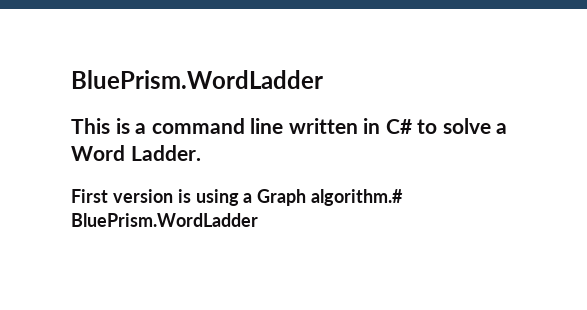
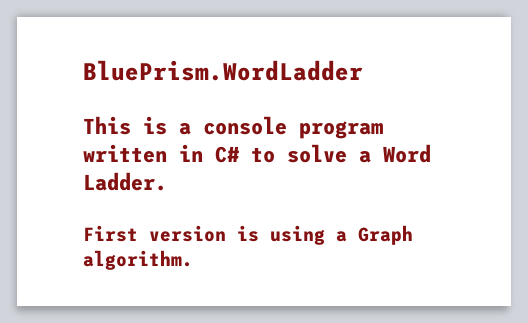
[151,118,284,134] command line -> [203,116,383,139] console program
[311,189,404,206] [71,213,258,227] algorithm.# BluePrism.WordLadder -> [83,250,193,270] algorithm.

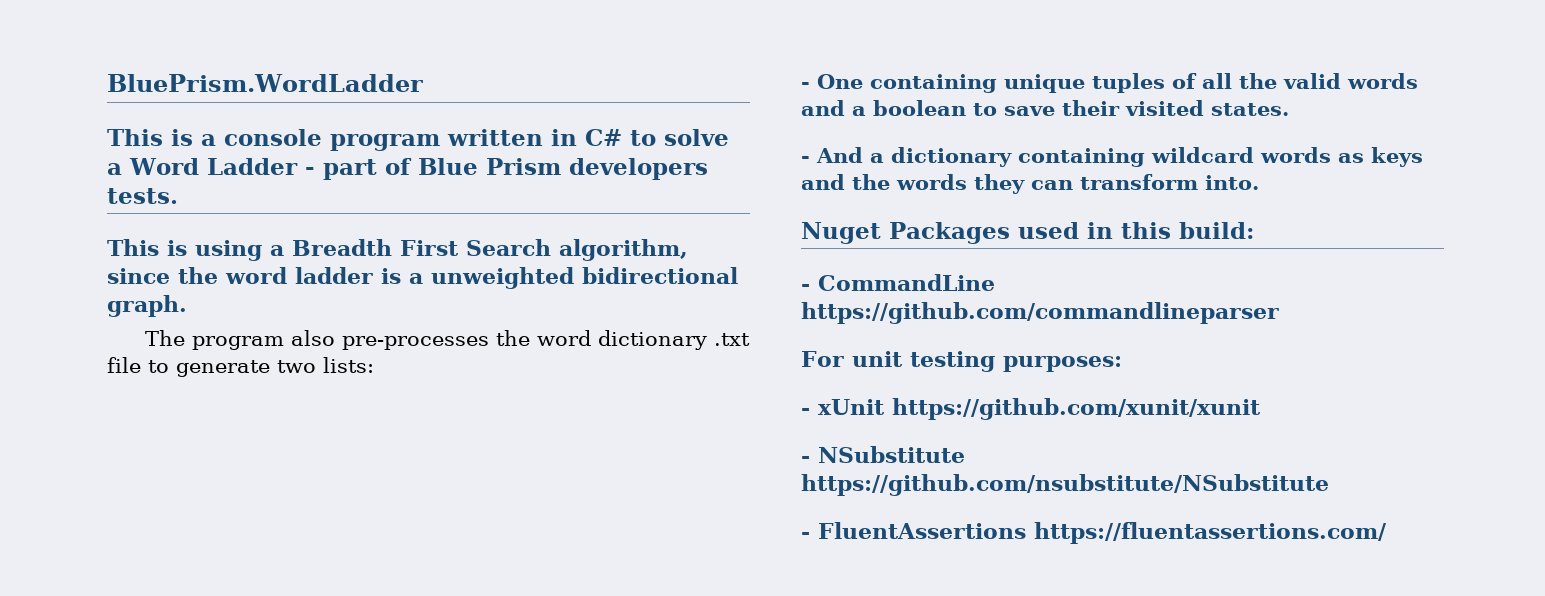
[83,172,167,191] [83,225,413,245] [83,250,193,270] Ladder. // First version is using a Graph algorithm. -> [206,158,708,180] [107,188,178,204] [107,239,688,261] [107,267,738,289] [107,295,187,317] [144,330,750,350] [107,357,374,377] [801,73,1418,93] [801,100,1289,116] [801,147,1423,167] [801,174,1259,194] [801,222,1254,244] [801,274,995,291] [801,302,1279,324] [801,351,1122,372] [801,398,1261,420] [801,446,965,463] [801,474,1329,496] [801,522,1387,544] Ladder - part of Blue Prism developers tests. // This is using a Breadth First Search algorithm, since the word ladder is a unweighted bidirectional graph. // The program also pre-processes the word dictionary .txt file to generate two lists: // - One containing unique tuples of all the valid words and a boolean to save their visited states. // - And a dictionary containing wildcard words as keys and the words they can transform into. // Nuget Packages used in this build: // - CommandLine https://github.com/commandlineparser // For unit testing purposes: // - xUnit https://github.com/xunit/xunit // - NSubstitute https://github.com/nsubstitute/NSubstitute // - FluentAssertions https://fluentassertions.com/

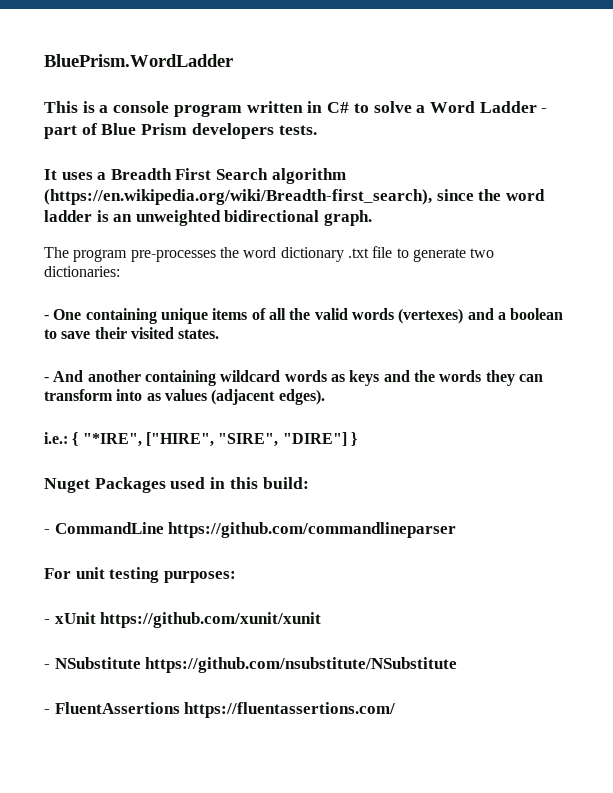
[107,239,262,261] This is using -> [44,169,93,180] It uses
[559,239,688,261] algorithm, -> [271,168,346,184] [44,189,432,205] algorithm (https://en.wikipedia.org/wiki/Breadth-first_search),
[409,273,423,284] a -> [113,214,133,222] an
[290,330,335,346] also -> (128, 255) none
[323,357,374,373] lists: -> [44,266,120,277] dictionaries:
[1092,73,1165,93] tuples -> [212,308,248,320] items
(1418, 81) none -> [398,308,464,324] (vertexes)
[870,147,1012,167] a dictionary -> [87,370,141,382] another
[1205,175,1259,190] into. -> [116,389,325,405] [44,432,357,447] into as values (adjacent edges). // i.e.: { "*IRE", ["HIRE", "SIRE", "DIRE"] }

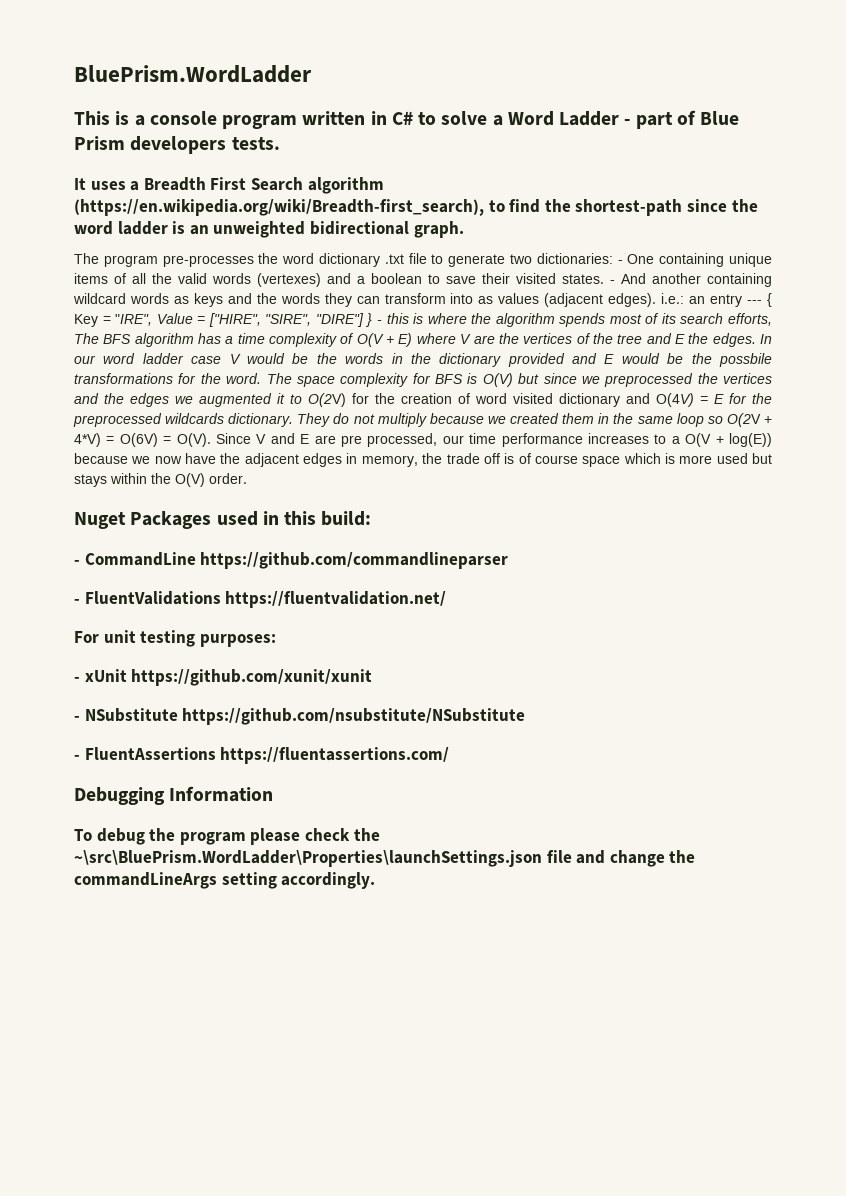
(432, 197) none -> [488,199,683,216] to find the shortest-path
(120, 271) // -> (613, 258) none
(220, 334) // -> (604, 279) none
[44,432,357,447] // i.e.: { "*IRE", ["HIRE", "SIRE", "DIRE"] } -> [661,293,772,307] [74,313,772,327] [74,333,772,347] [74,353,773,367] [74,373,772,387] [74,393,772,407] [73,413,773,427] [74,433,772,447] [74,453,773,467] [74,473,247,487] i.e.: an entry --- { Key = "IRE", Value = ["HIRE", "SIRE", "DIRE"] } - this is where the algorithm spends most of its search efforts, The BFS algorithm has a time complexity of O(V + E) where V are the vertices of the tree and E the edges. In our word ladder case V would be the words in the dictionary provided and E would be the possbile transformations for the word. The space complexity for BFS is O(V) but since we preprocessed the vertices and the edges we augmented it to O(2V) for the creation of word visited dictionary and O(4V) = E for the preprocessed wildcards dictionary. They do not multiply because we created them in the same loop so O(2V + 4*V) = O(6V) = O(V). Since V and E are pre processed, our time performance increases to a O(V + log(E)) because we now have the adjacent edges in memory, the trade off is of course space which is more used but stays within the O(V) order.
(457, 530) none -> [74,591,447,608] // - FluentValidations https://fluentvalidation.net/
(396, 710) none -> [74,786,274,805] [74,828,380,845] [74,850,696,867] [74,872,376,889] // Debugging Information // To debug the program please check the ~\src\BluePrism.WordLadder\Properties\launchSettings.json file and change the commandLineArgs setting accordingly.

